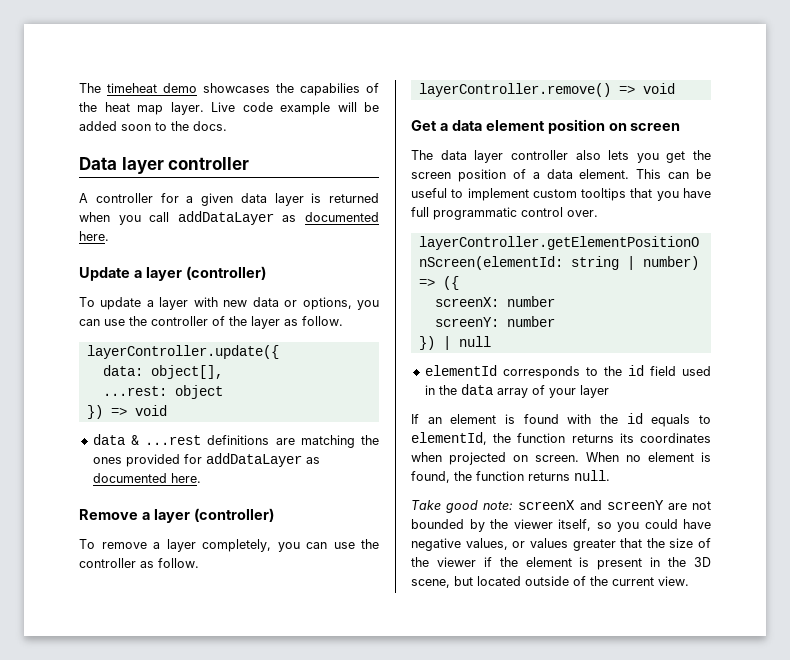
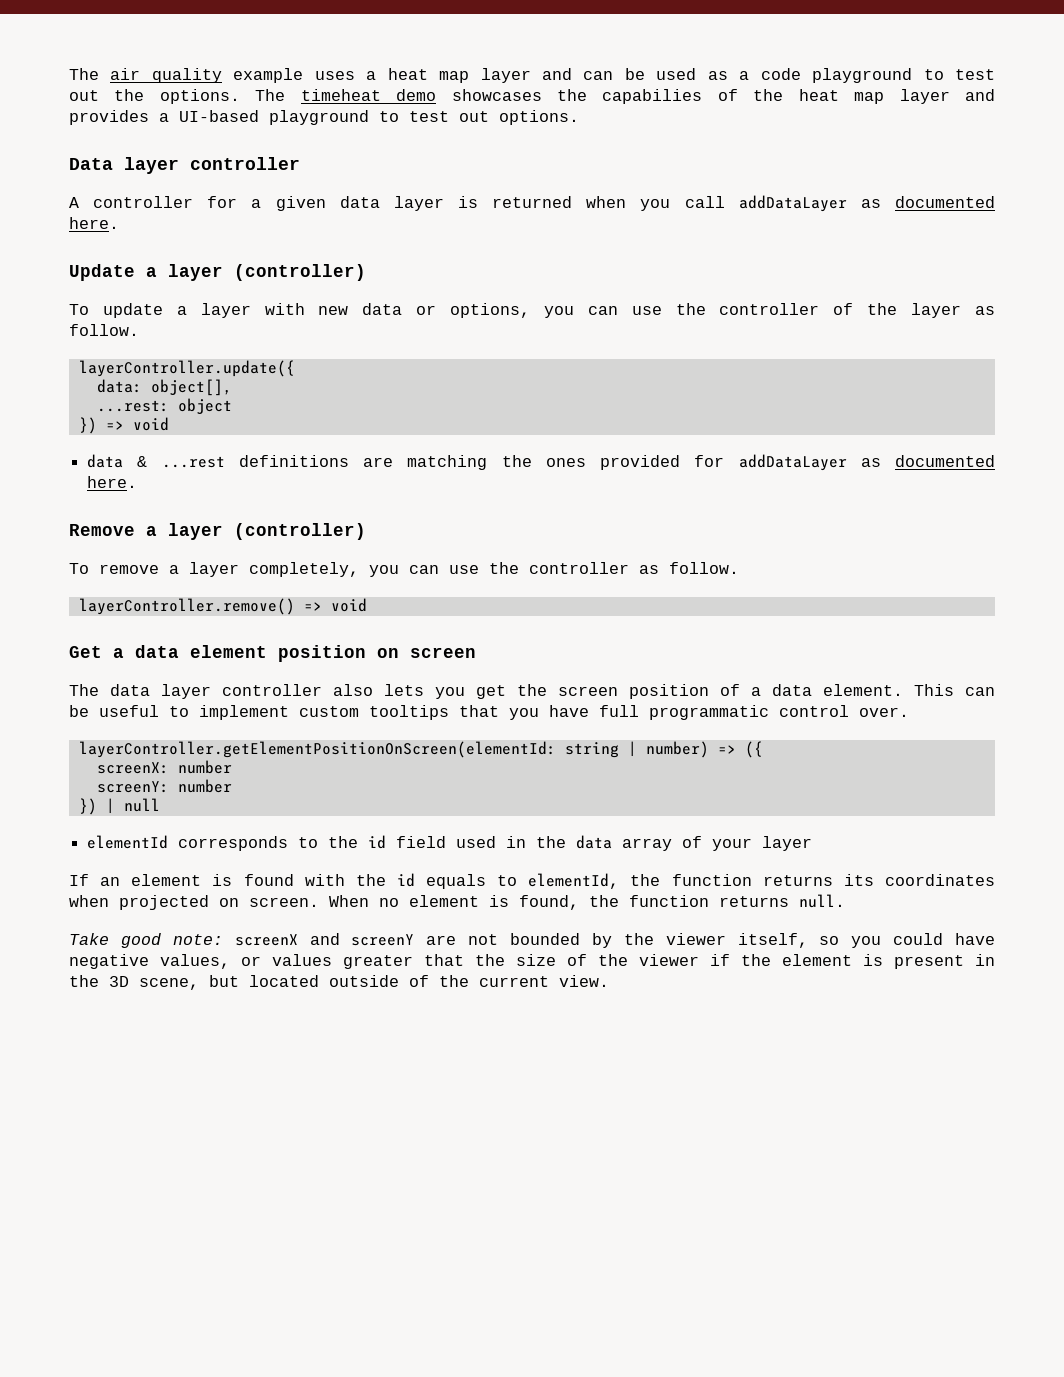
[79,83,101,93] The -> [69,68,996,83] [69,89,286,104] The air quality example uses a heat map layer and can be used as a code playground to test out the options. The
[170,102,379,115] [79,121,227,131] layer. Live code example will be added soon to the docs. -> [899,89,996,104] [69,110,579,125] layer and provides a UI-based playground to test out options.

